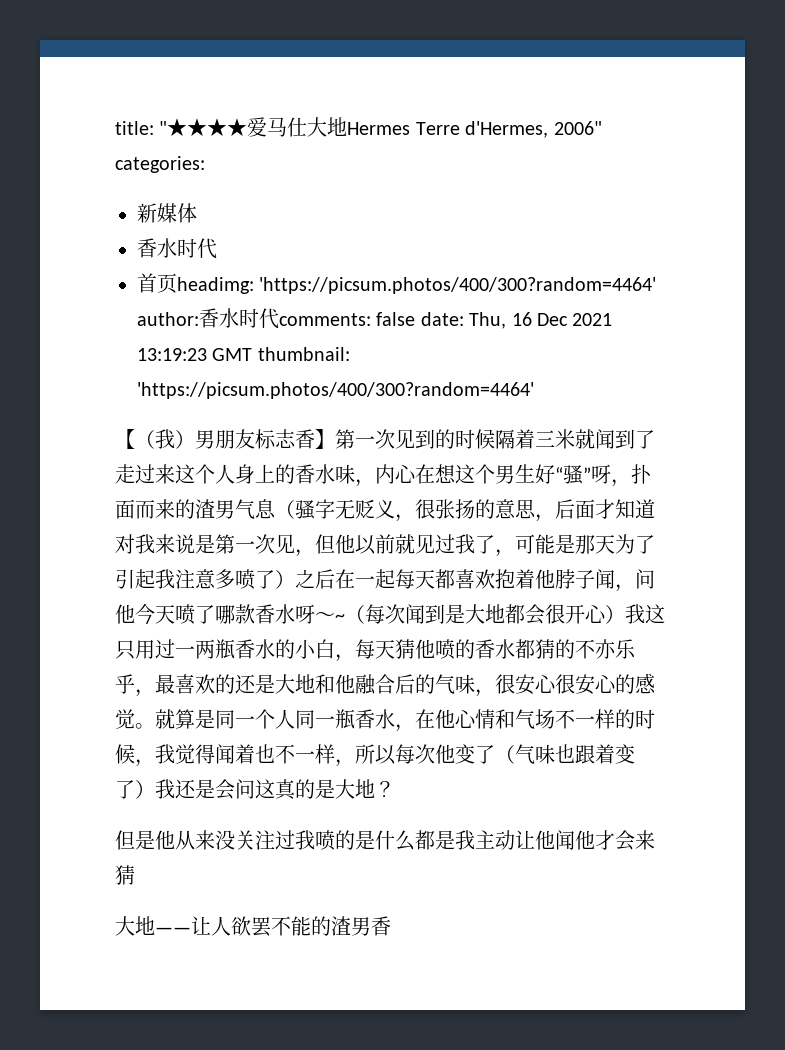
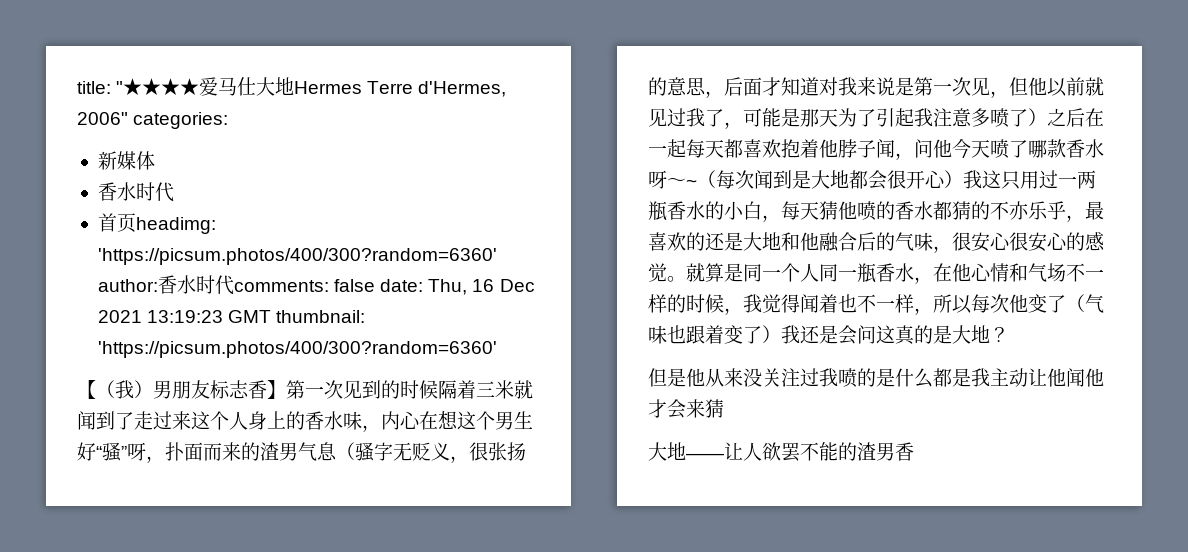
[259,277,657,294] 'https://picsum.photos/400/300?random=4464' -> [97,248,497,265] 'https://picsum.photos/400/300?random=6360'
[137,382,534,399] 'https://picsum.photos/400/300?random=4464' -> [97,341,497,358] 'https://picsum.photos/400/300?random=6360'

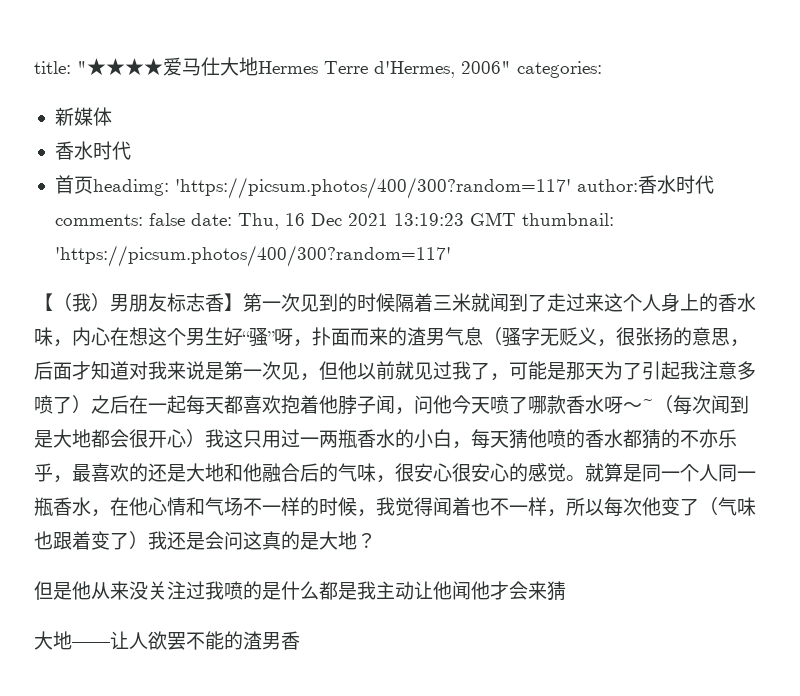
[97,248,497,265] 'https://picsum.photos/400/300?random=6360' -> [174,177,571,199] 'https://picsum.photos/400/300?random=117'
[97,341,497,358] 'https://picsum.photos/400/300?random=6360' -> [54,245,451,267] 'https://picsum.photos/400/300?random=117'

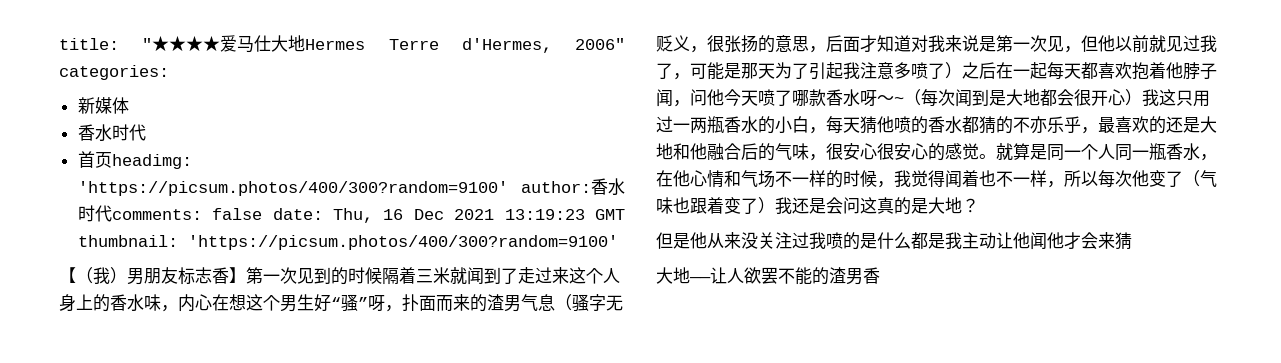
[174,177,571,199] 'https://picsum.photos/400/300?random=117' -> [77,181,508,196] 'https://picsum.photos/400/300?random=9100'
[54,245,451,267] 'https://picsum.photos/400/300?random=117' -> [187,235,618,250] 'https://picsum.photos/400/300?random=9100'

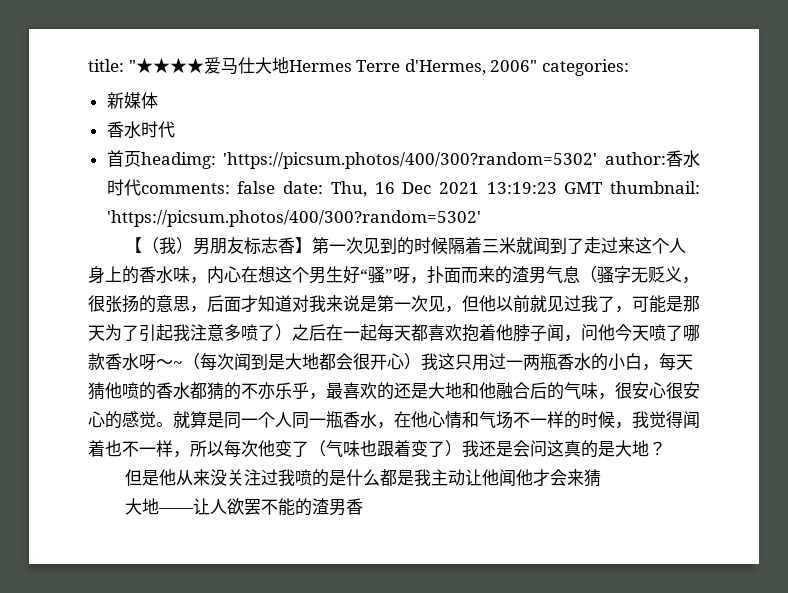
[77,181,508,196] 'https://picsum.photos/400/300?random=9100' -> [223,152,598,169] 'https://picsum.photos/400/300?random=5302'
[187,235,618,250] 'https://picsum.photos/400/300?random=9100' -> [106,210,481,227] 'https://picsum.photos/400/300?random=5302'

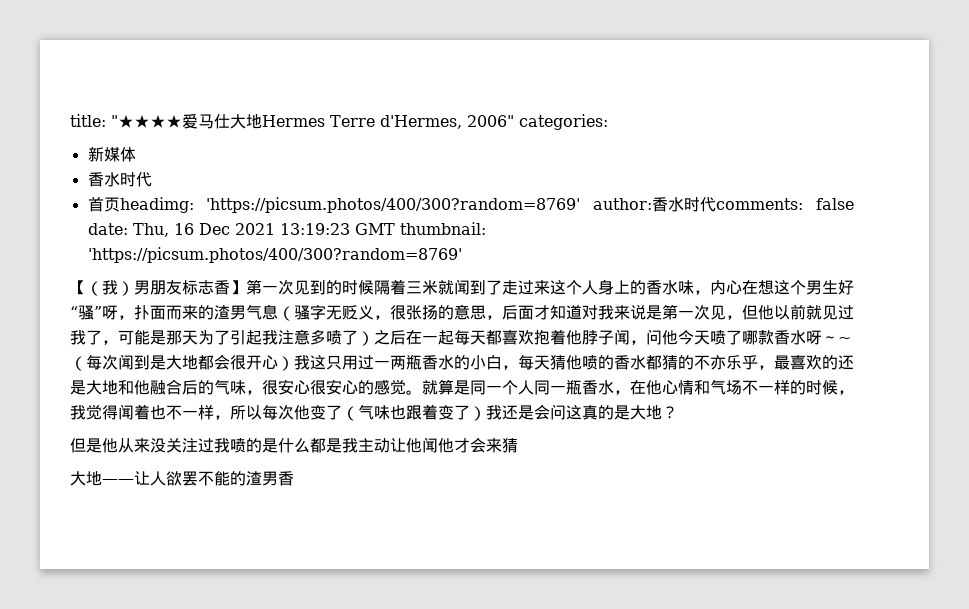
[223,152,598,169] 'https://picsum.photos/400/300?random=5302' -> [206,197,581,213] 'https://picsum.photos/400/300?random=8769'
[106,210,481,227] 'https://picsum.photos/400/300?random=5302' -> [87,247,462,263] 'https://picsum.photos/400/300?random=8769'

